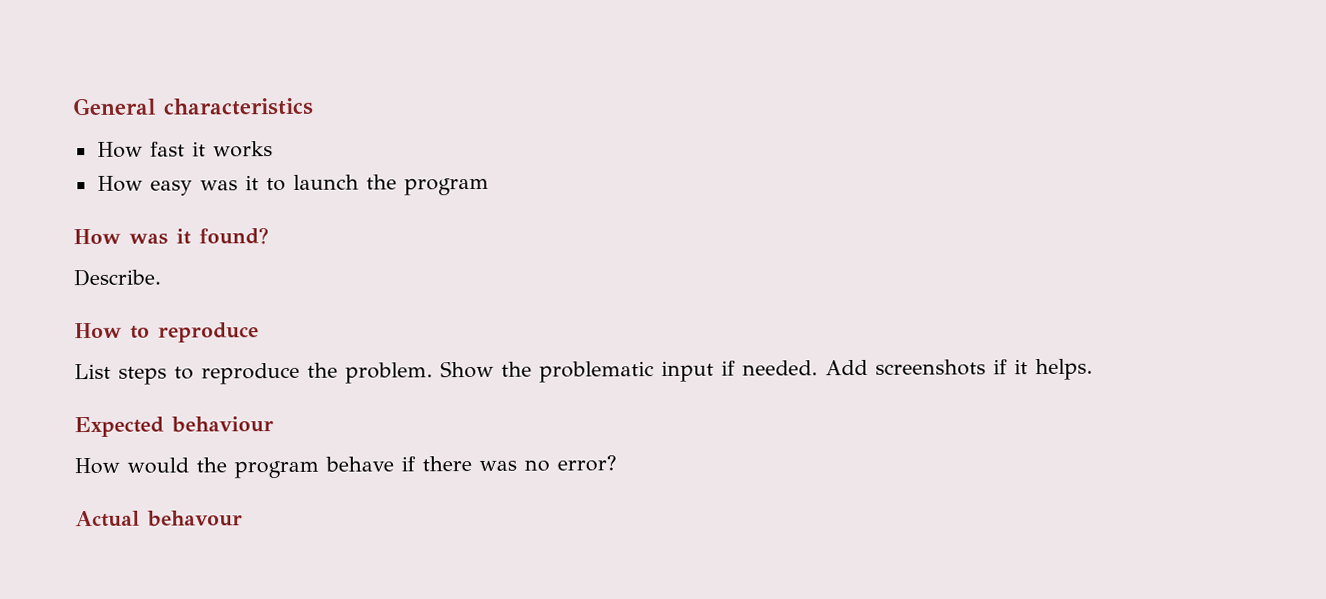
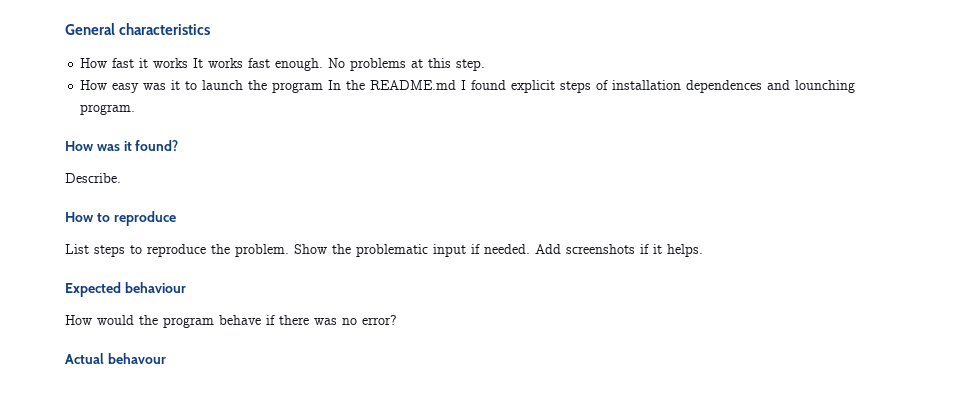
(273, 149) none -> [193,58,486,71] It works fast enough. No problems at this step.
(489, 186) none -> [328,80,856,93] [80,104,136,115] In the README.md I found explicit steps of installation dependences and lounching program.

